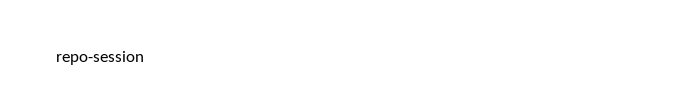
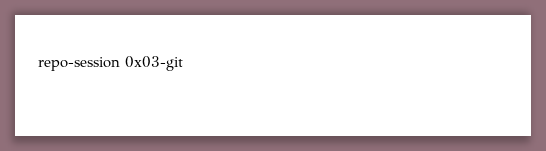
(144, 58) none -> [125,56,183,71] 0x03-git

